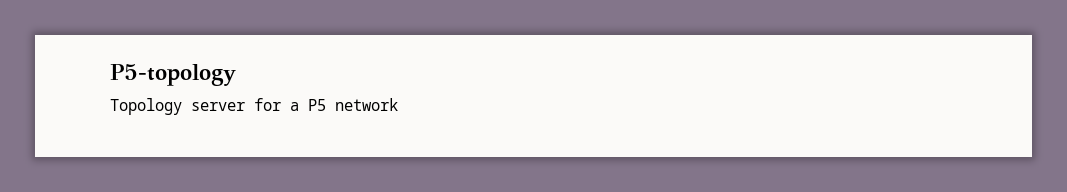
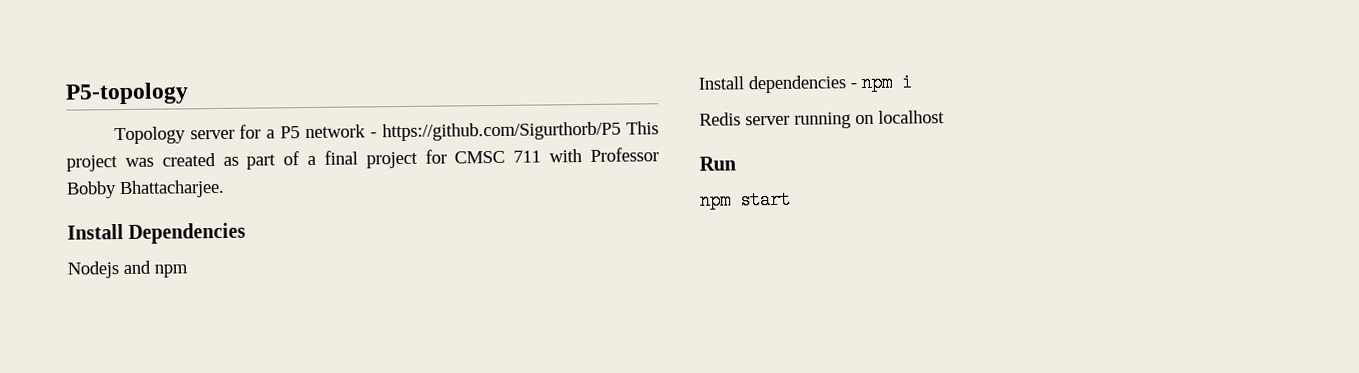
(398, 104) none -> [370,121,659,142] [66,147,659,172] [66,179,225,199] [67,222,247,244] [67,260,188,279] [698,73,912,94] [699,110,945,129] [699,156,736,171] [700,190,791,210] - https://github.com/Sigurthorb/P5 This project was created as part of a final project for CMSC 711 with Professor Bobby Bhattacharjee. // Install Dependencies // Nodejs and npm // Install dependencies - npm i // Redis server running on localhost // Run // npm start

